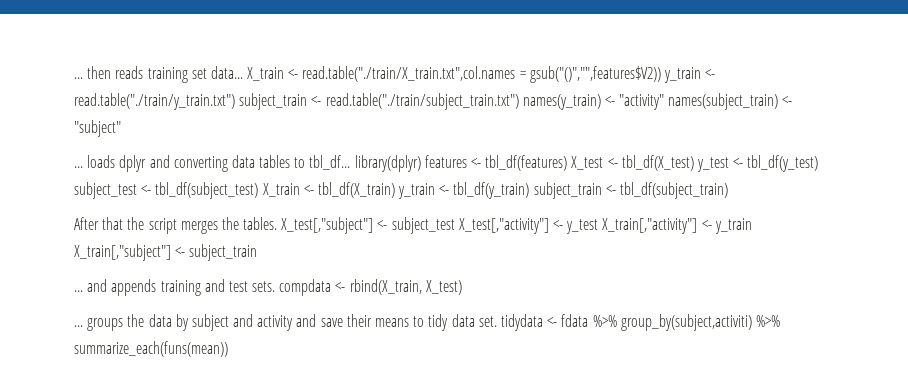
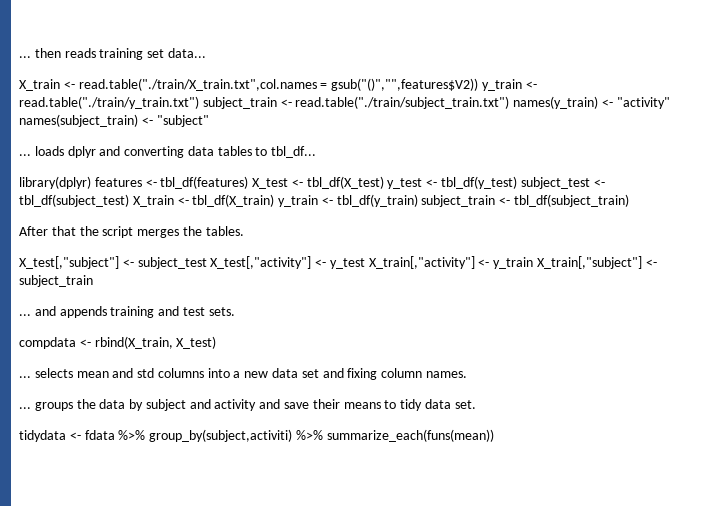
(243, 72) none -> (206, 53) //
(351, 162) none -> (317, 152) //
(278, 223) none -> (244, 231) //
(276, 286) none -> (235, 311) //
(462, 287) none -> [19,368,467,380] // ... selects mean and std columns into a new data set and fixing column names.
(497, 321) none -> (476, 404) //

